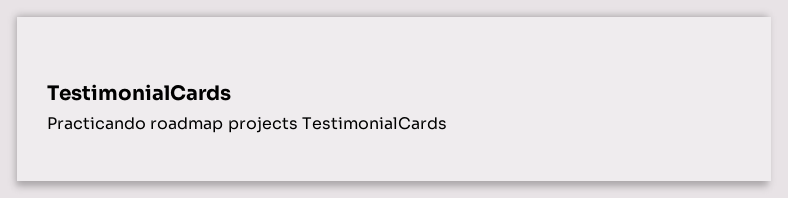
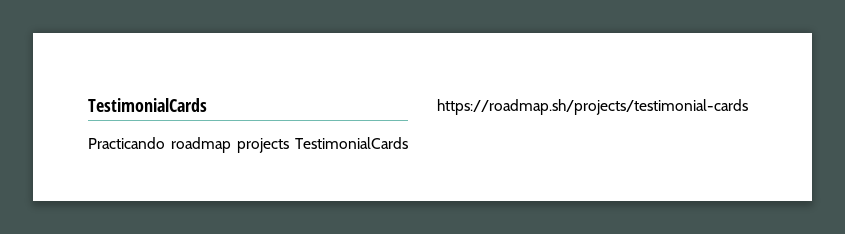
(447, 123) none -> [437,99,748,115] https://roadmap.sh/projects/testimonial-cards

